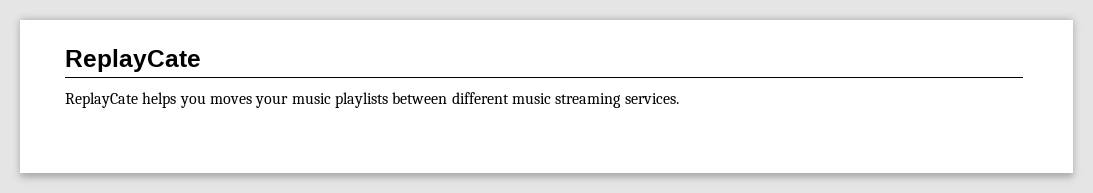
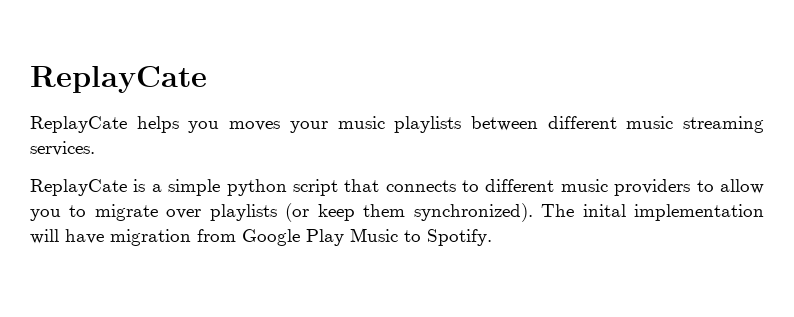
(679, 98) none -> [30,179,764,196] [30,203,764,222] [30,228,492,246] // ReplayCate is a simple python script that connects to different music providers to allow you to migrate over playlists (or keep them synchronized). The inital implementation will have migration from Google Play Music to Spotify.

